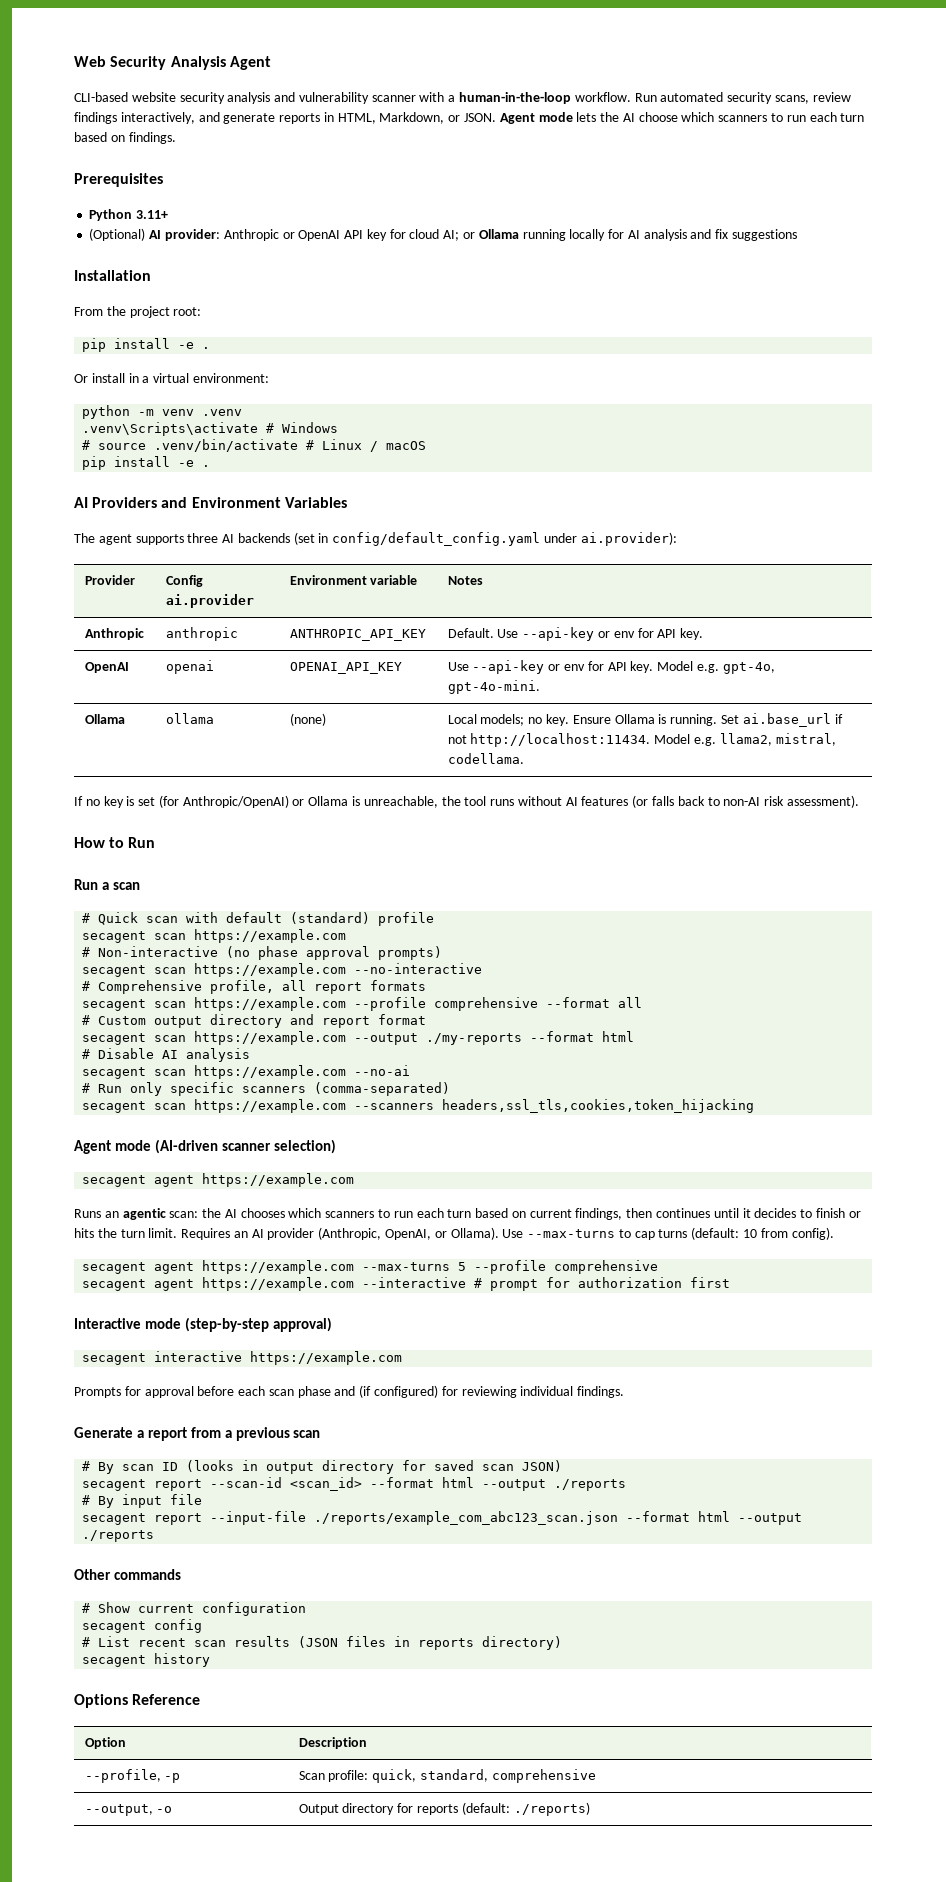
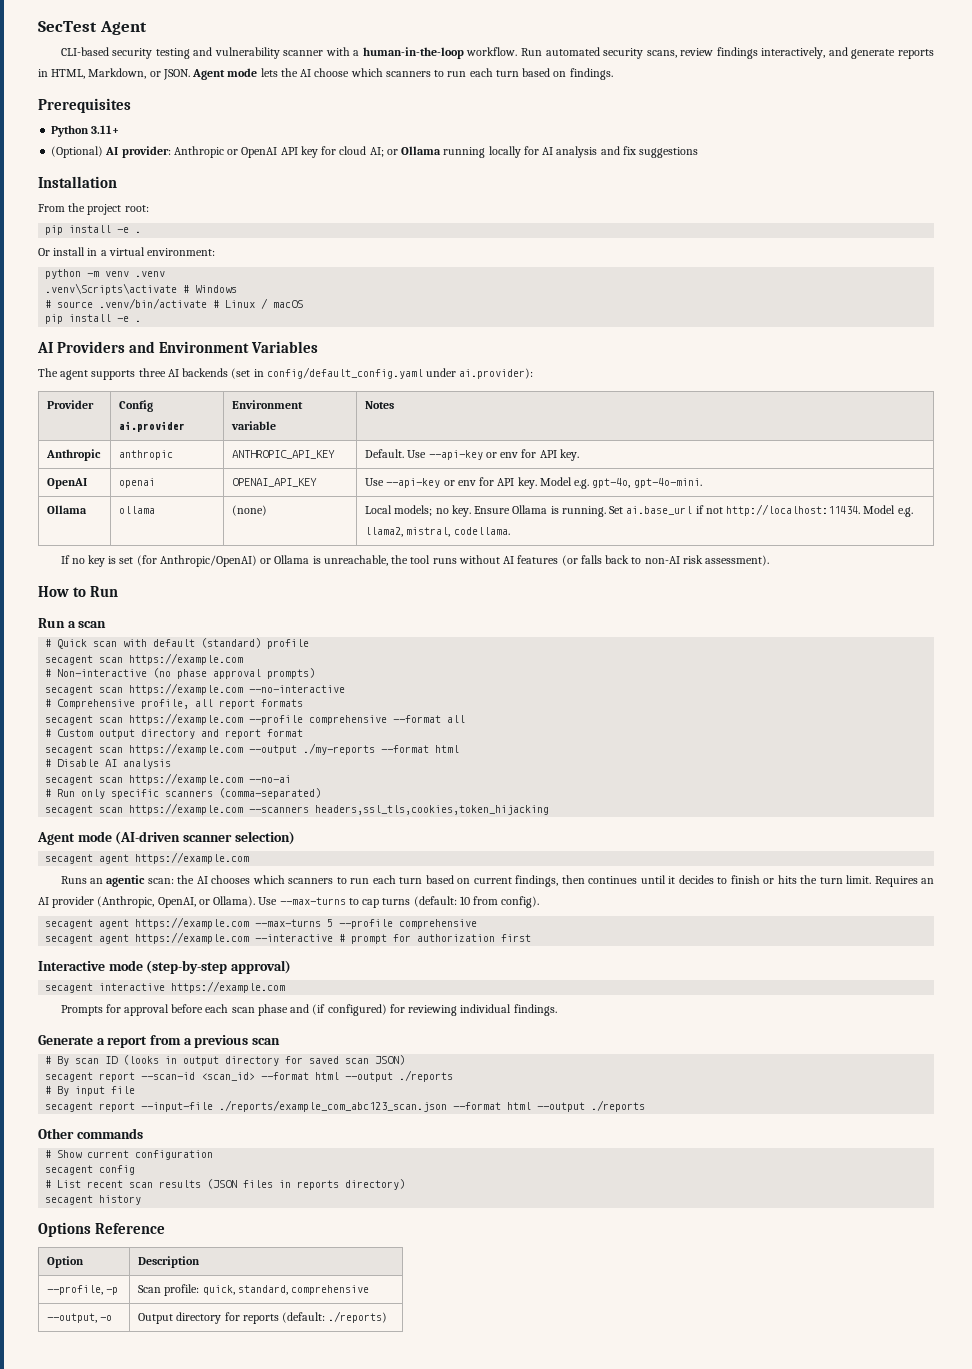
[74,56,226,70] Web Security Analysis -> [38,21,97,32] SecTest
[131,92,271,104] website security analysis -> [112,48,190,59] security testing

